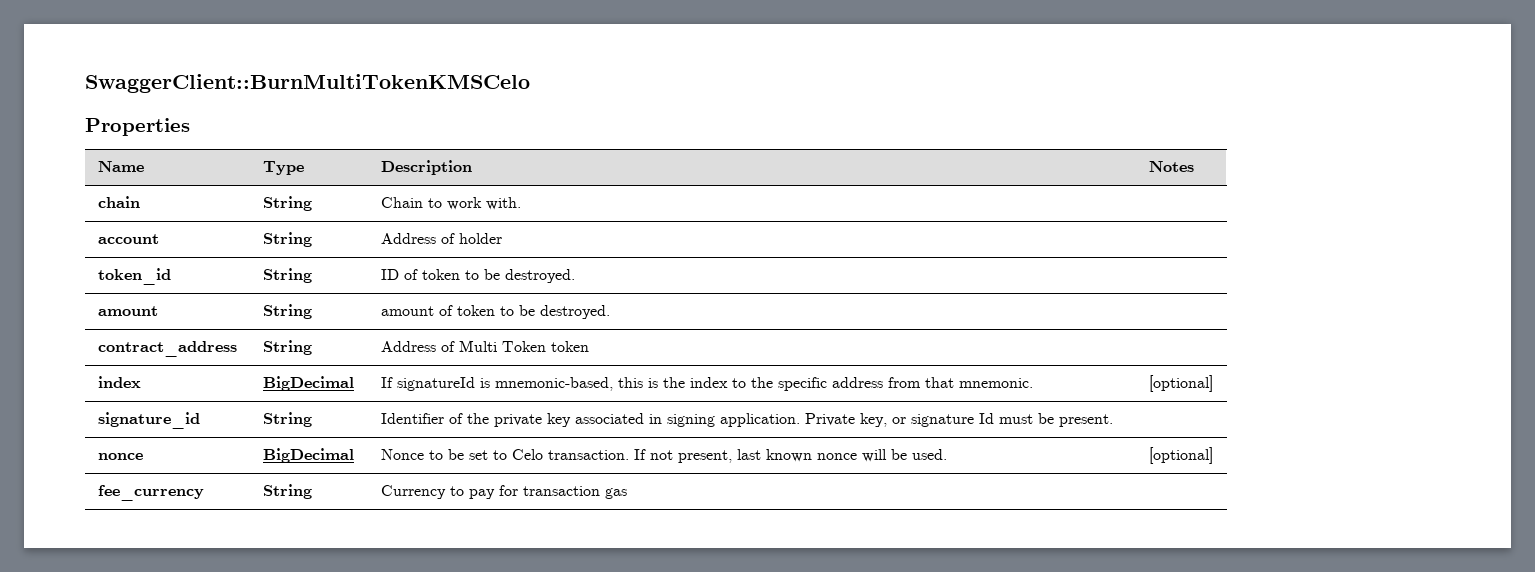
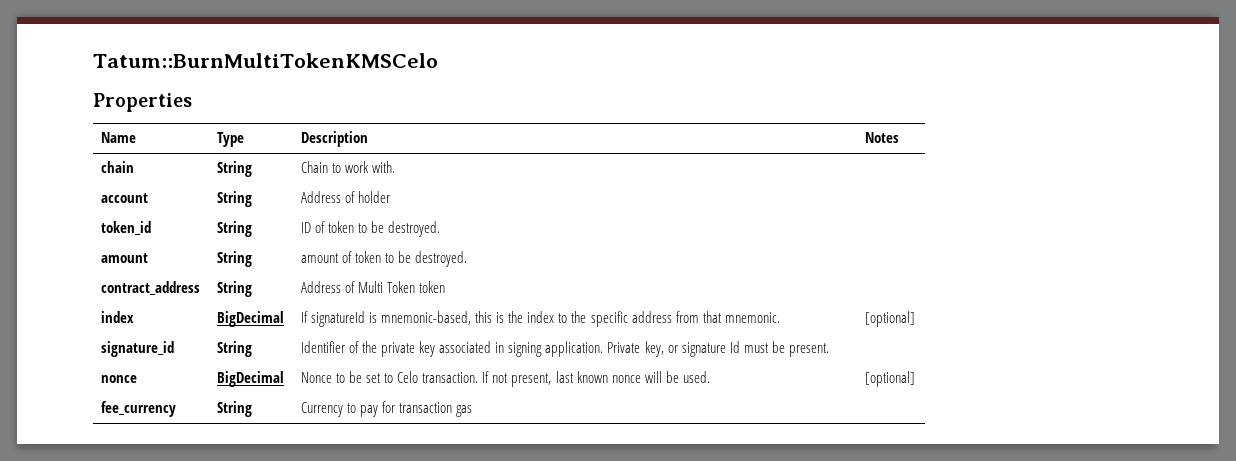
[85,74,530,93] SwaggerClient::BurnMultiTokenKMSCelo -> [93,53,438,68] Tatum::BurnMultiTokenKMSCelo

